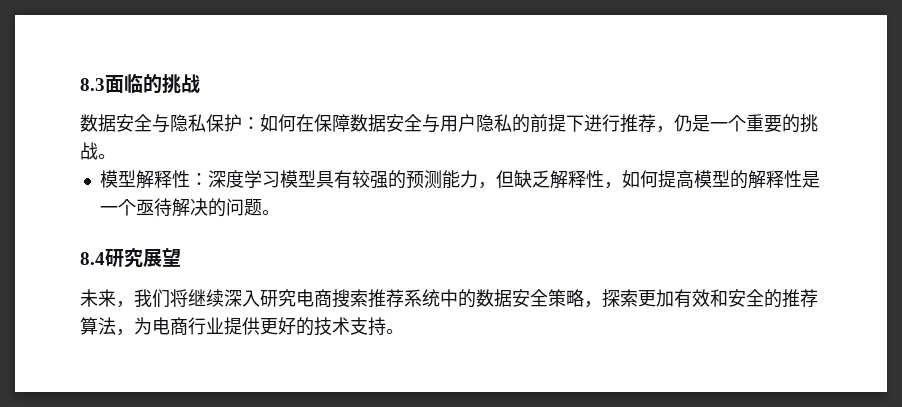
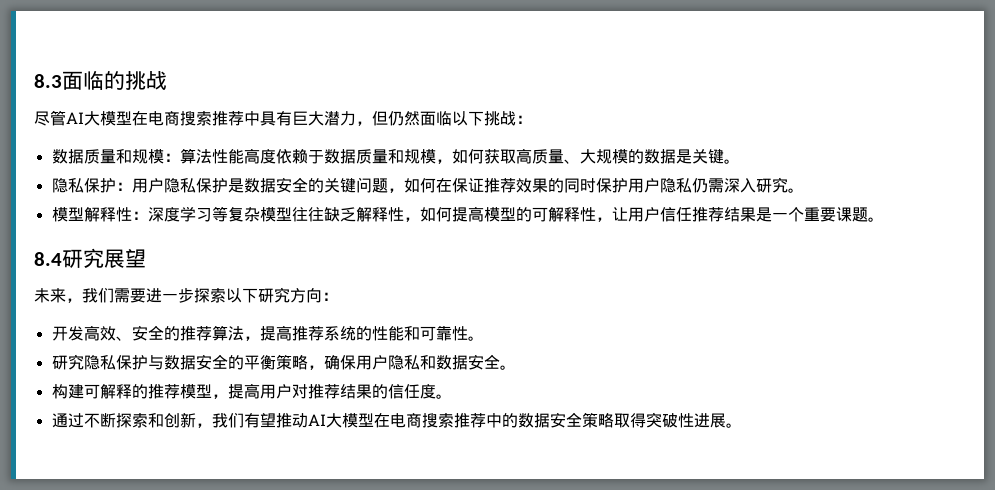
[80,114,818,133] [80,142,98,160] 数据安全与隐私保护：如何在保障数据安全与用户隐私的前提下进行推荐，仍是一个重要的挑战 -> [34,110,532,126] [51,148,740,164] [51,177,788,193] 尽管AI大模型在电商搜索推荐中具有巨大潜力，但仍然面临以下挑战： // 数据质量和规模：算法性能高度依赖于数据质量和规模，如何获取高质量、大规模的数据是关键。 // 隐私保护：用户隐私保护是数据安全的关键问题，如何在保证推荐效果的同时保护用户隐私仍需深入研究
[279,170,514,189] 模型具有较强的预测能力，但 -> [211,206,324,222] 等复杂模型往往
[747,170,820,189] [99,198,244,217] 解释性是一个亟待解决的问 -> [531,207,852,222] 可解释性，让用户信任推荐结果是一个重要课
[170,289,440,308] 将继续深入研究电商搜索推荐系统 -> [114,287,338,303] [51,325,484,341] [51,354,516,370] [51,383,452,399] [51,412,486,428] 需要进一步探索以下研究方向： // 开发高效、安全的推荐算法，提高推荐系统的性能和可靠性。 // 研究隐私保护与数据安全的平衡策略，确保用户隐私和数据安全。 // 构建可解释的推荐模型，提高用户对推荐结果的信任度。 // 通过不断探索和创新，我们有望推动AI大模型在电商搜索推荐
[584,289,818,308] [80,317,386,336] ，探索更加有效和安全的推荐算法，为电商行业提供更好的技术支持 -> [613,412,726,428] 取得突破性进展

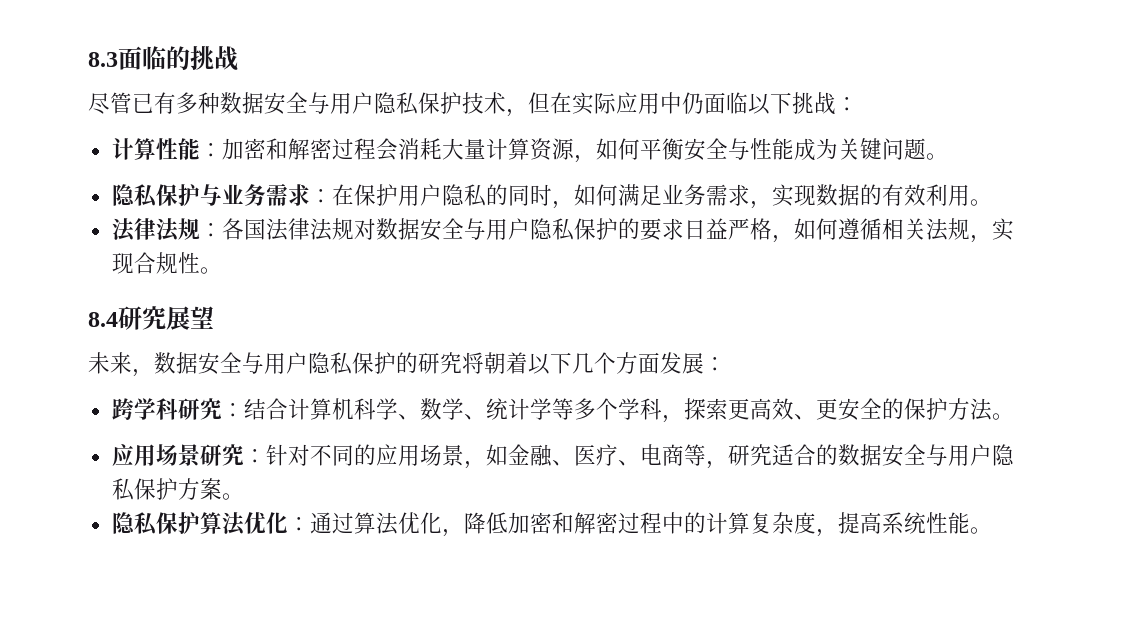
[66,111,532,126] [51,148,740,164] [51,177,804,193] [51,206,868,222] AI大模型在电商搜索推荐中具有巨大潜力，但仍然面临以下挑战： // 数据质量和规模：算法性能高度依赖于数据质量和规模，如何获取高质量、大规模的数据是关键。 // 隐私保护：用户隐私保护是数据安全的关键问题，如何在保证推荐效果的同时保护用户隐私仍需深入研究。 // 模型解释性：深度学习等复杂模型往往缺乏解释性，如何提高模型的可解释性，让用户信任推荐结果是一个重要课题 -> [132,92,858,117] [111,138,948,163] [111,183,992,209] [111,218,1014,243] [111,252,200,274] 已有多种数据安全与用户隐私保护技术，但在实际应用中仍面临以下挑战： // 计算性能：加密和解密过程会消耗大量计算资源，如何平衡安全与性能成为关键问题。 // 隐私保护与业务需求：在保护用户隐私的同时，如何满足业务需求，实现数据的有效利用。 // 法律法规：各国法律法规对数据安全与用户隐私保护的要求日益严格，如何遵循相关法规，实现合规性
[82,287,338,303] [51,325,484,341] [51,354,516,370] [51,383,452,399] [51,412,726,428] 我们需要进一步探索以下研究方向： // 开发高效、安全的推荐算法，提高推荐系统的性能和可靠性。 // 研究隐私保护与数据安全的平衡策略，确保用户隐私和数据安全。 // 构建可解释的推荐模型，提高用户对推荐结果的信任度。 // 通过不断探索和创新，我们有望推动AI大模型在电商搜索推荐中的数据安全策略取得突破性进展 -> [154,352,726,375] [111,398,1014,423] [111,444,1014,469] [111,478,244,501] [111,512,970,537] 数据安全与用户隐私保护的研究将朝着以下几个方面发展： // 跨学科研究：结合计算机科学、数学、统计学等多个学科，探索更高效、更安全的保护方法。 // 应用场景研究：针对不同的应用场景，如金融、医疗、电商等，研究适合的数据安全与用户隐私保护方案。 // 隐私保护算法优化：通过算法优化，降低加密和解密过程中的计算复杂度，提高系统性能

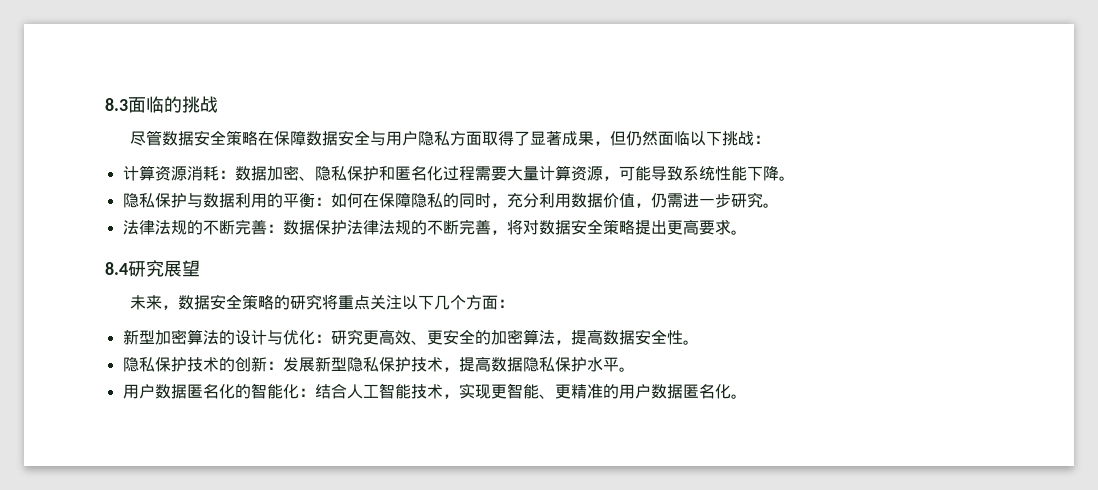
[132,92,704,117] 已有多种数据安全与用户隐私保护技术，但在实际应用中仍 -> [161,130,658,146] 数据安全策略在保障数据安全与用户隐私方面取得了显著成果，但仍然
[155,138,948,163] [111,183,992,209] [111,218,1014,243] [111,252,200,274] 性能：加密和解密过程会消耗大量计算资源，如何平衡安全与性能成为关键问题。 // 隐私保护与业务需求：在保护用户隐私的同时，如何满足业务需求，实现数据的有效利用。 // 法律法规：各国法律法规对数据安全与用户隐私保护的要求日益严格，如何遵循相关法规，实现合规性 -> [154,165,795,181] [122,192,779,208] [122,219,731,235] 资源消耗：数据加密、隐私保护和匿名化过程需要大量计算资源，可能导致系统性能下降。 // 隐私保护与数据利用的平衡：如何在保障隐私的同时，充分利用数据价值，仍需进一步研究。 // 法律法规的不断完善：数据保护法律法规的不断完善，将对数据安全策略提出更高要求
[242,352,528,375] 与用户隐私保护的研究将朝着 -> [241,294,402,310] 策略的研究将重点关注
[660,352,726,374] [111,398,1014,423] [111,444,1014,469] [111,478,244,501] [111,512,970,537] 发展： // 跨学科研究：结合计算机科学、数学、统计学等多个学科，探索更高效、更安全的保护方法。 // 应用场景研究：针对不同的应用场景，如金融、医疗、电商等，研究适合的数据安全与用户隐私保护方案。 // 隐私保护算法优化：通过算法优化，降低加密和解密过程中的计算复杂度，提高系统性能 -> [497,299,514,308] [122,329,699,345] [122,356,635,372] [122,383,731,399] ： // 新型加密算法的设计与优化：研究更高效、更安全的加密算法，提高数据安全性。 // 隐私保护技术的创新：发展新型隐私保护技术，提高数据隐私保护水平。 // 用户数据匿名化的智能化：结合人工智能技术，实现更智能、更精准的用户数据匿名化

